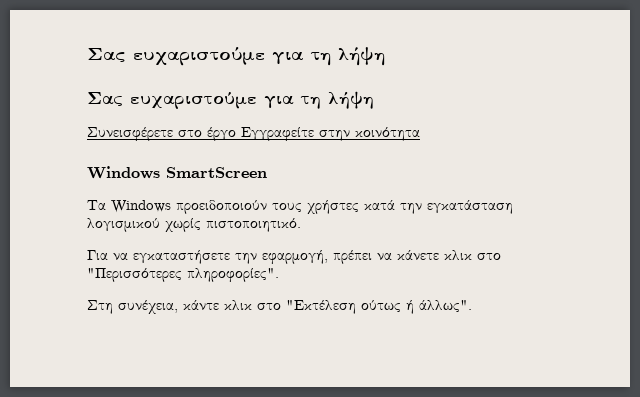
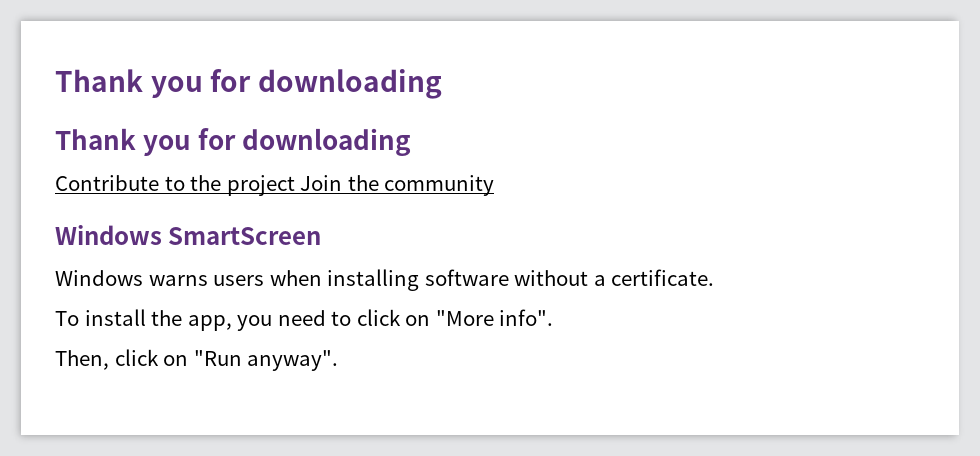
[87,47,385,66] [87,91,374,109] [87,127,420,141] [87,166,267,179] [87,200,513,214] [87,218,301,232] [87,250,501,264] [87,268,279,282] [87,300,472,314] Σας ευχαριστούμε για τη λήψη // Σας ευχαριστούμε για τη λήψη // Συνεισφέρετε στο έργο Εγγραφείτε στην κοινότητα // Windows SmartScreen // Τα Windows προειδοποιούν τους χρήστες κατά την εγκατάσταση λογισμικού χωρίς πιστοποιητικό. // Για να εγκαταστήσετε την εφαρμογή, πρέπει να κάνετε κλικ στο "Περισσότερες πληροφορίες". // Στη συνέχεια, κάντε κλικ στο "Εκτέλεση ούτως ή άλλως". -> [55,69,442,99] [55,128,412,156] [55,175,495,196] [55,225,322,245] [55,269,715,291] [55,309,554,331] [55,349,339,371] Thank you for downloading // Thank you for downloading // Contribute to the project Join the community // Windows SmartScreen // Windows warns users when installing software without a certificate. // To install the app, you need to click on "More info". // Then, click on "Run anyway".

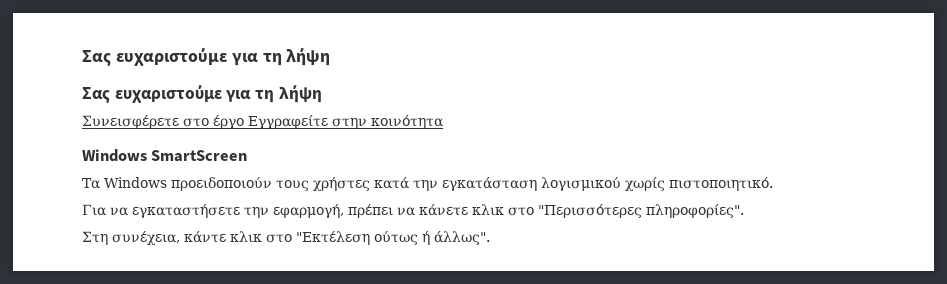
[55,69,442,99] [55,128,412,156] [55,175,495,196] [55,225,322,245] [55,269,715,291] [55,309,554,331] [55,349,339,371] Thank you for downloading // Thank you for downloading // Contribute to the project Join the community // Windows SmartScreen // Windows warns users when installing software without a certificate. // To install the app, you need to click on "More info". // Then, click on "Run anyway". -> [82,48,331,66] [82,85,322,103] [82,115,444,129] [82,149,248,162] [82,177,773,192] [82,204,744,218] [82,231,490,246] Σας ευχαριστούμε για τη λήψη // Σας ευχαριστούμε για τη λήψη // Συνεισφέρετε στο έργο Εγγραφείτε στην κοινότητα // Windows SmartScreen // Τα Windows προειδοποιούν τους χρήστες κατά την εγκατάσταση λογισμικού χωρίς πιστοποιητικό. // Για να εγκαταστήσετε την εφαρμογή, πρέπει να κάνετε κλικ στο "Περισσότερες πληροφορίες". // Στη συνέχεια, κάντε κλικ στο "Εκτέλεση ούτως ή άλλως".

